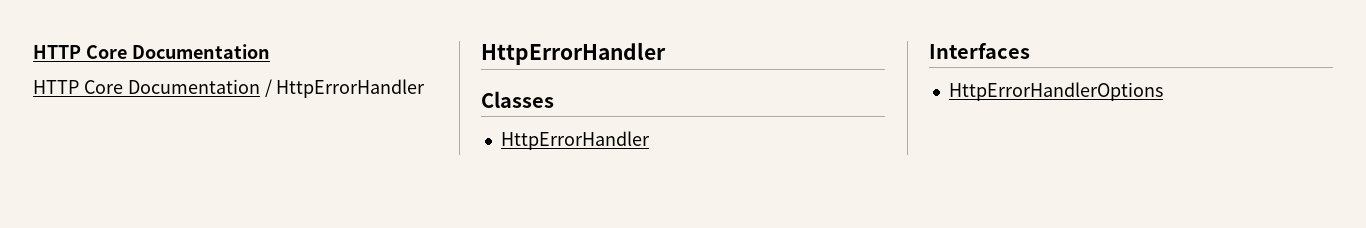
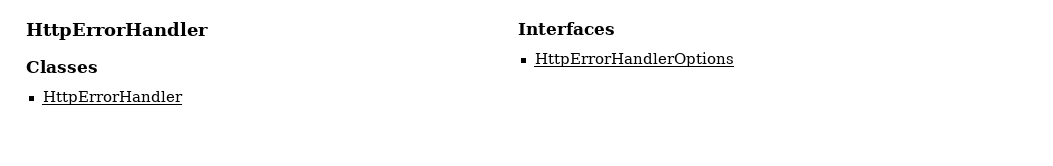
[33,44,270,59] [33,79,426,98] HTTP Core Documentation // HTTP Core Documentation / HttpErrorHandler // -> (26, 31) none

